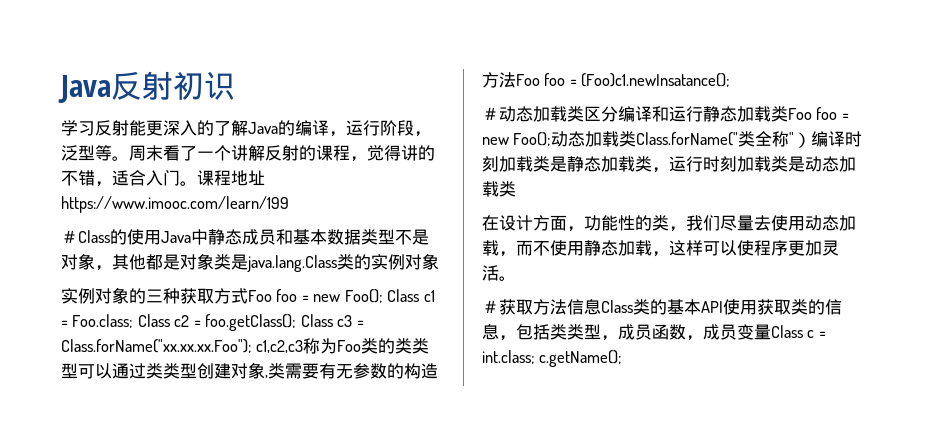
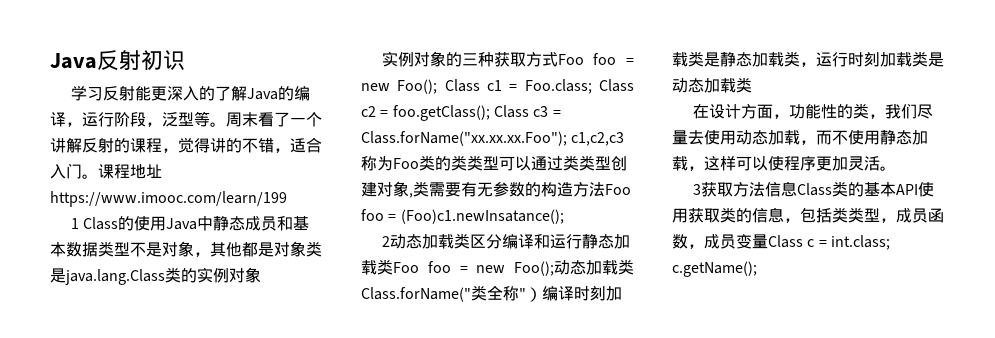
[61,230,78,243] ＃ -> [70,218,79,229] 1
[482,107,499,120] ＃ -> [381,236,390,247] 2
[482,300,499,313] ＃ -> [692,184,701,195] 3

